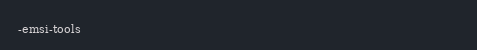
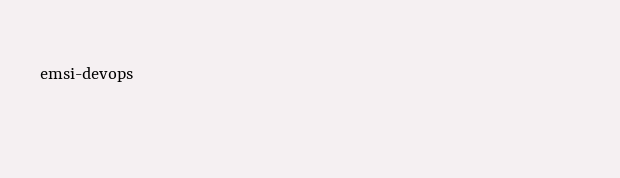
[18,24,81,33] -emsi-tools -> [40,67,133,82] emsi-devops

